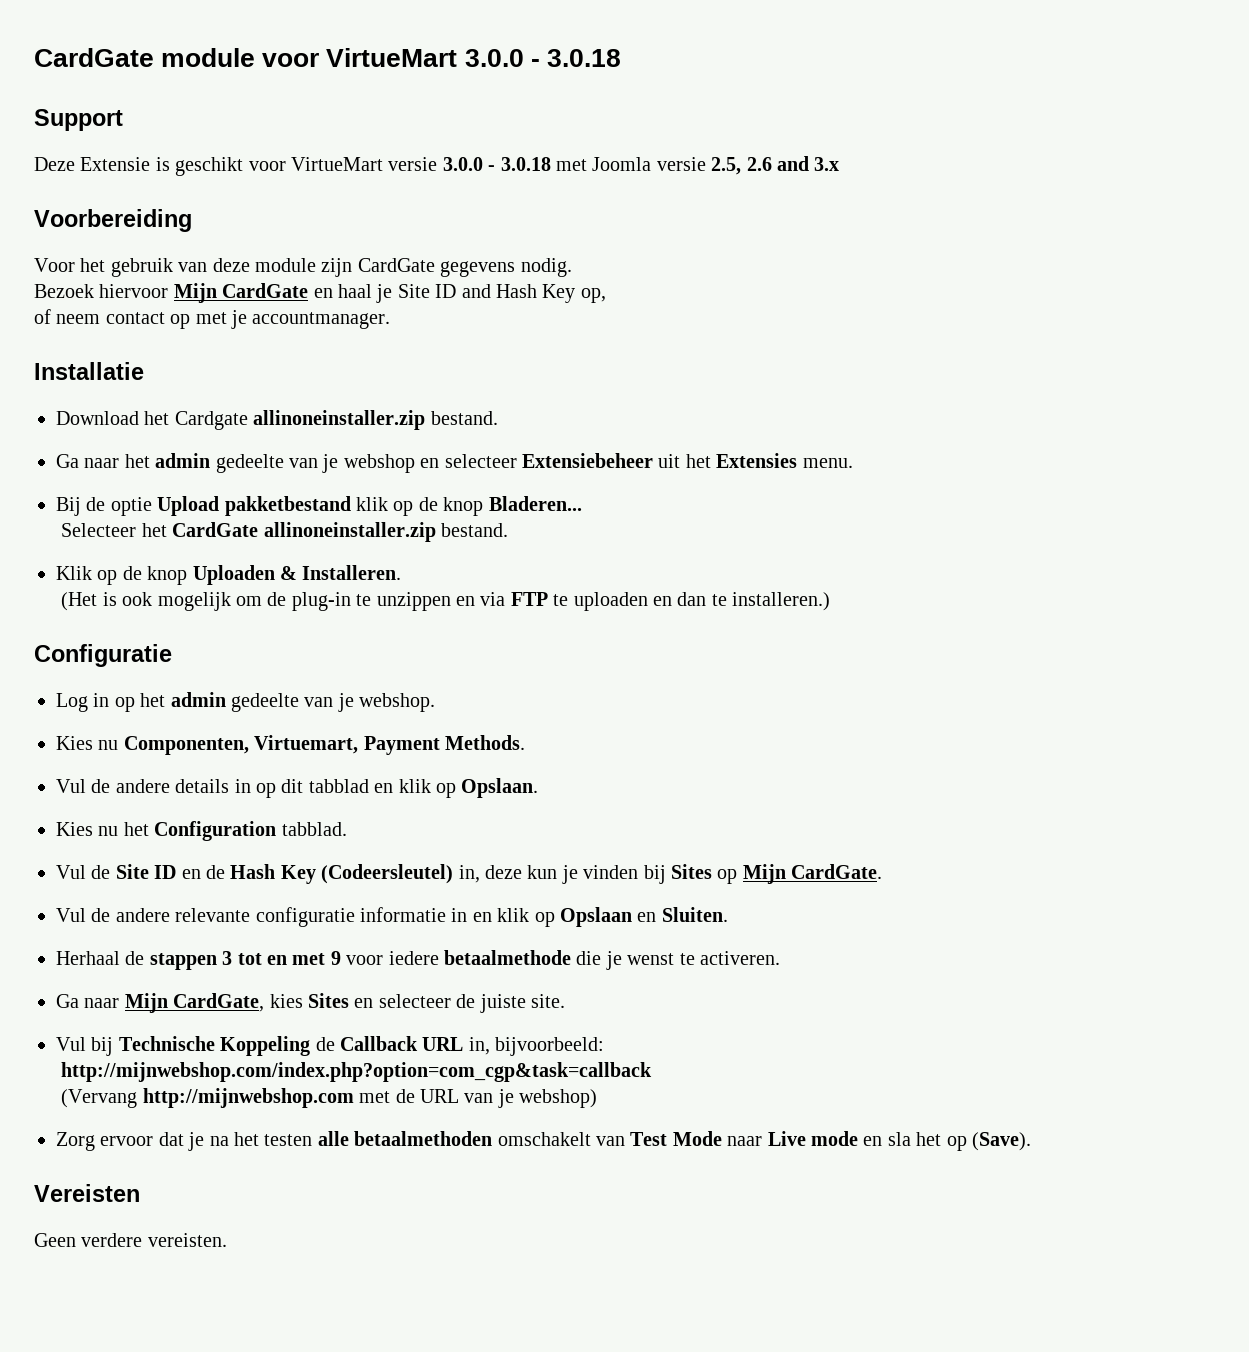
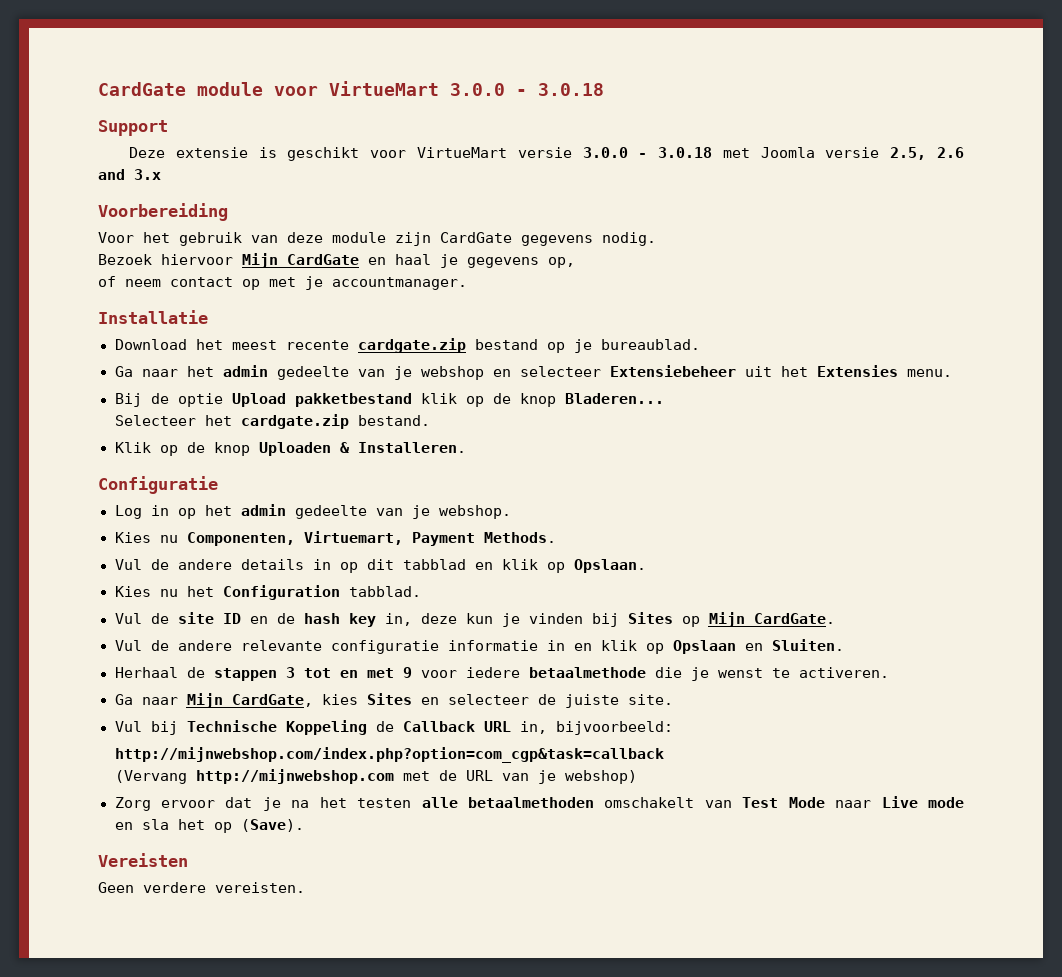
[80,157,151,171] Extensie -> [175,147,248,158] extensie
[397,284,576,303] Site ID and Hash Key -> [467,257,539,268] gegevens
[174,410,498,430] Cardgate allinoneinstaller.zip bestand. -> [231,338,700,353] meest recente cardgate.zip bestand op je bureaublad.
[172,522,436,542] CardGate allinoneinstaller.zip -> [240,414,349,429] cardgate.zip
[61,592,831,611] // (Het is ook mogelijk om de plug-in te unzippen en via FTP te uploaden en dan te installeren.) -> (466, 447) none
[115,864,149,879] Site -> [177,612,214,624] site
[230,864,454,884] Hash Key (Codeersleutel) -> [303,613,376,627] hash key

